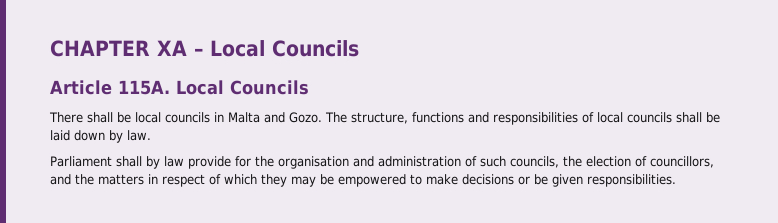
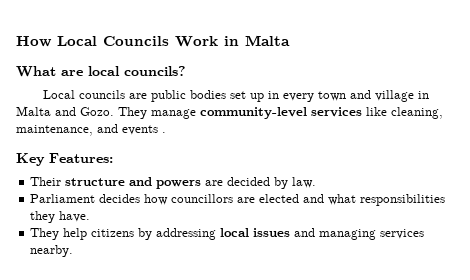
[50,40,359,57] [50,80,309,95] [49,112,720,125] [50,130,151,143] [50,156,714,169] [50,174,676,187] CHAPTER XA – Local Councils // Article 115A. Local Councils // There shall be local councils in Malta and Gozo. The structure, functions and responsibilities of local councils shall be laid down by law. // Parliament shall by law provide for the organisation and administration of such councils, the election of councillors, and the matters in respect of which they may be empowered to make decisions or be given responsibilities. -> [16,35,290,47] [16,66,186,77] [43,90,430,102] [16,106,443,119] [16,124,166,136] [16,153,113,166] [30,177,317,189] [30,194,446,206] [30,211,91,223] [30,228,425,240] [30,245,74,257] How Local Councils Work in Malta // What are local councils? // Local councils are public bodies set up in every town and village in Malta and Gozo. They manage community-level services like cleaning, maintenance, and events . // Key Features: // Their structure and powers are decided by law. // Parliament decides how councillors are elected and what responsibilities they have. // They help citizens by addressing local issues and managing services nearby.

